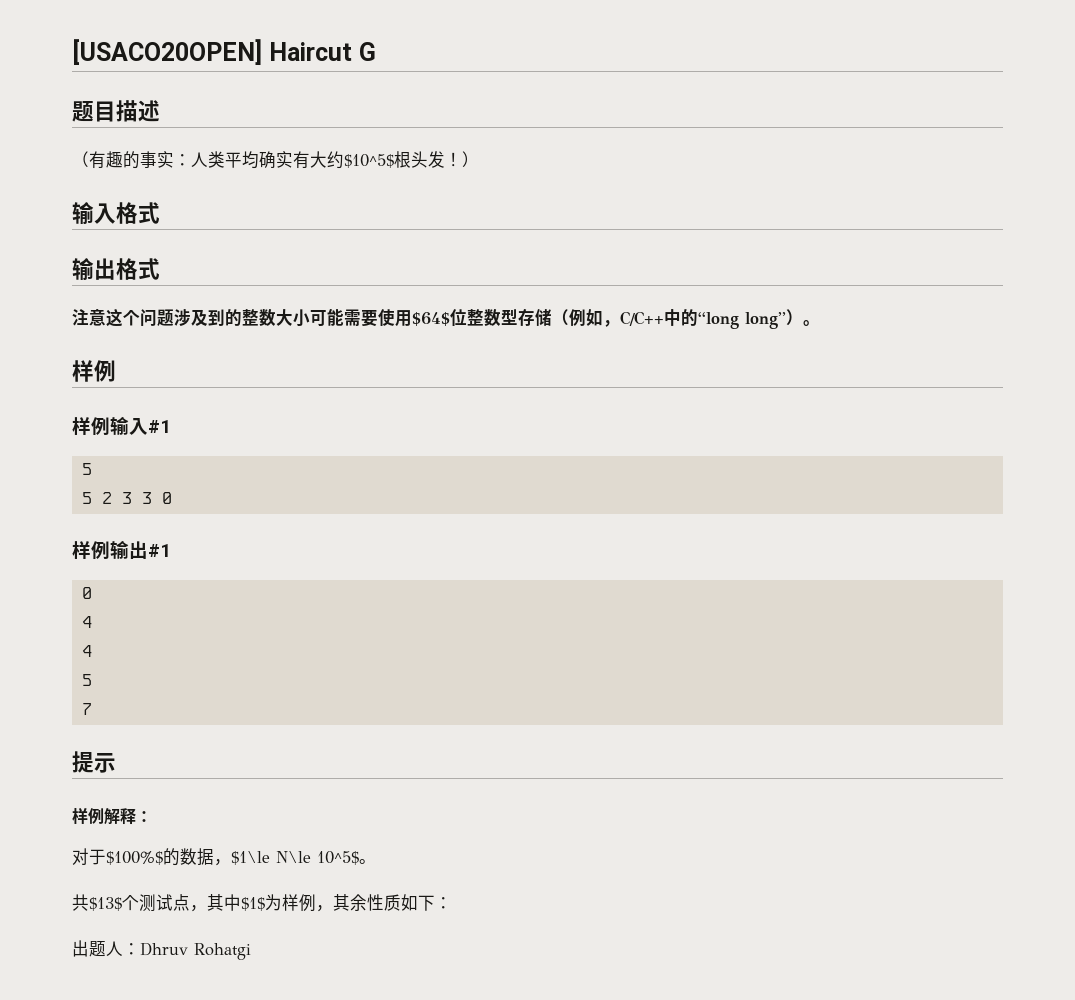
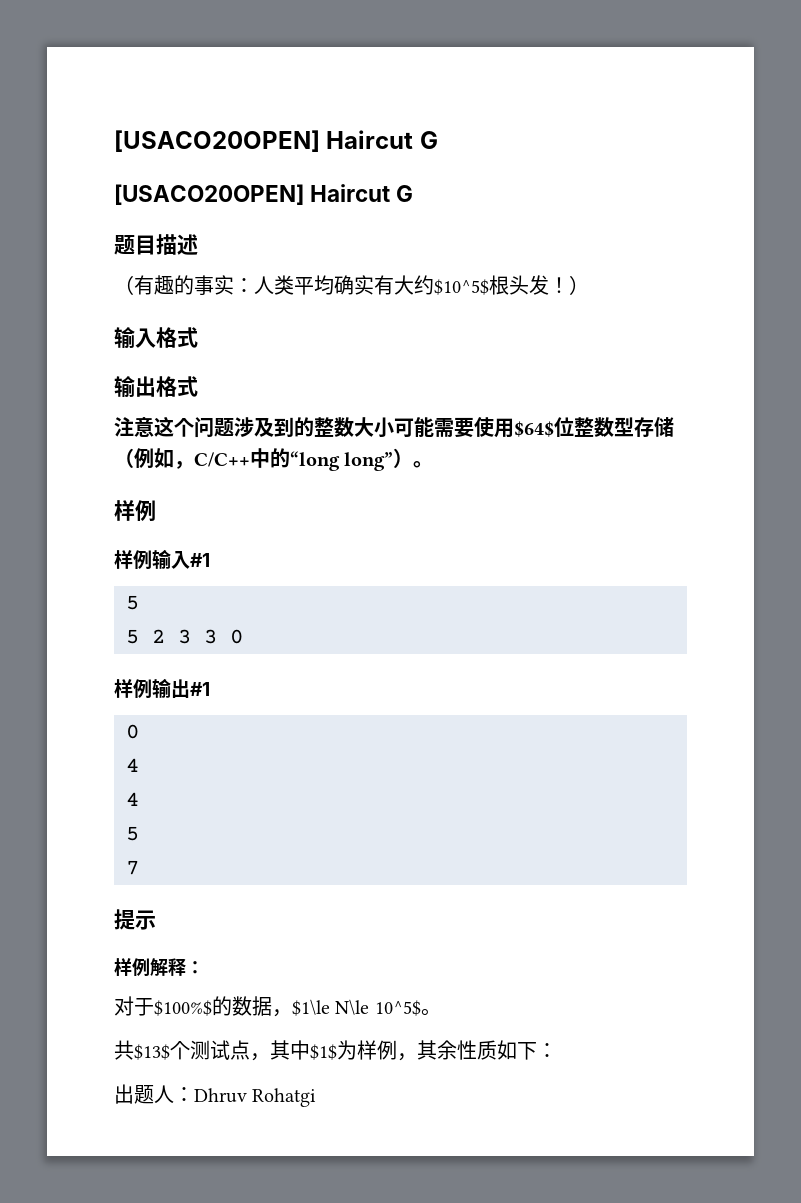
[72,39,376,65] [USACO20OPEN] Haircut G -> [114,130,438,152] [114,184,414,205] [USACO20OPEN] Haircut G // [USACO20OPEN] Haircut G

